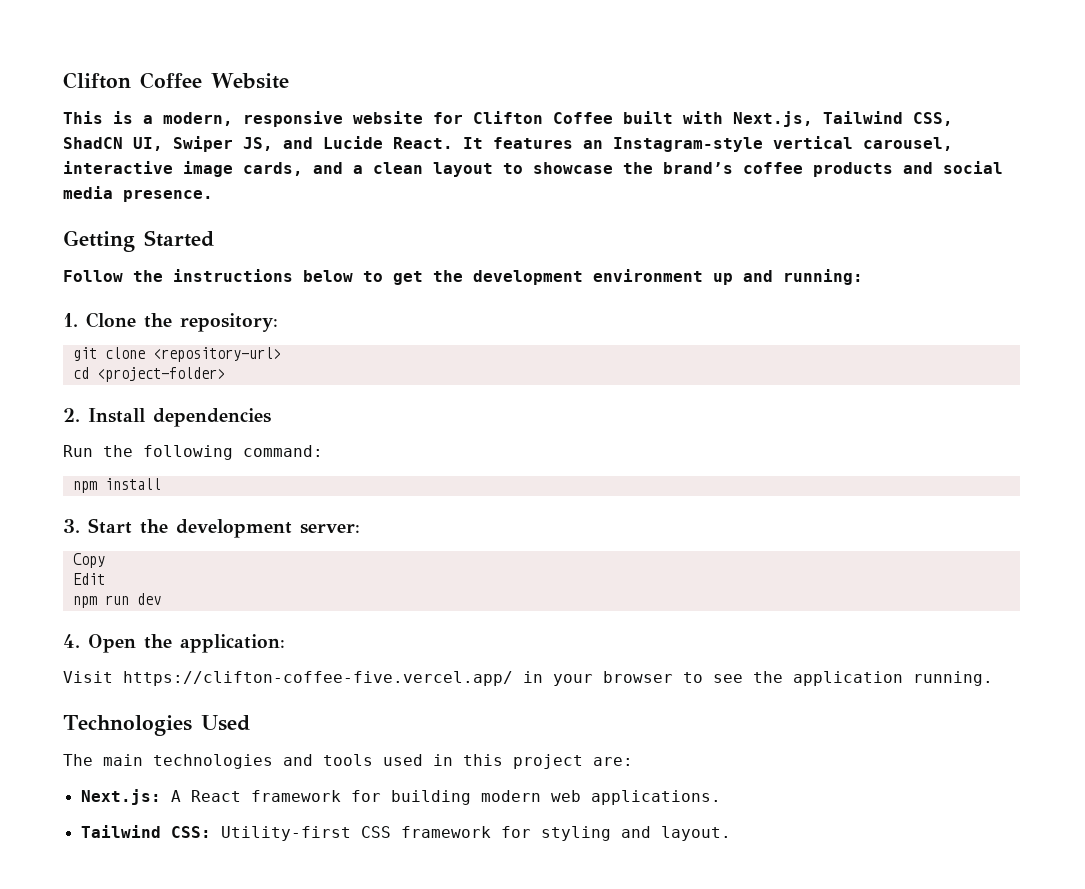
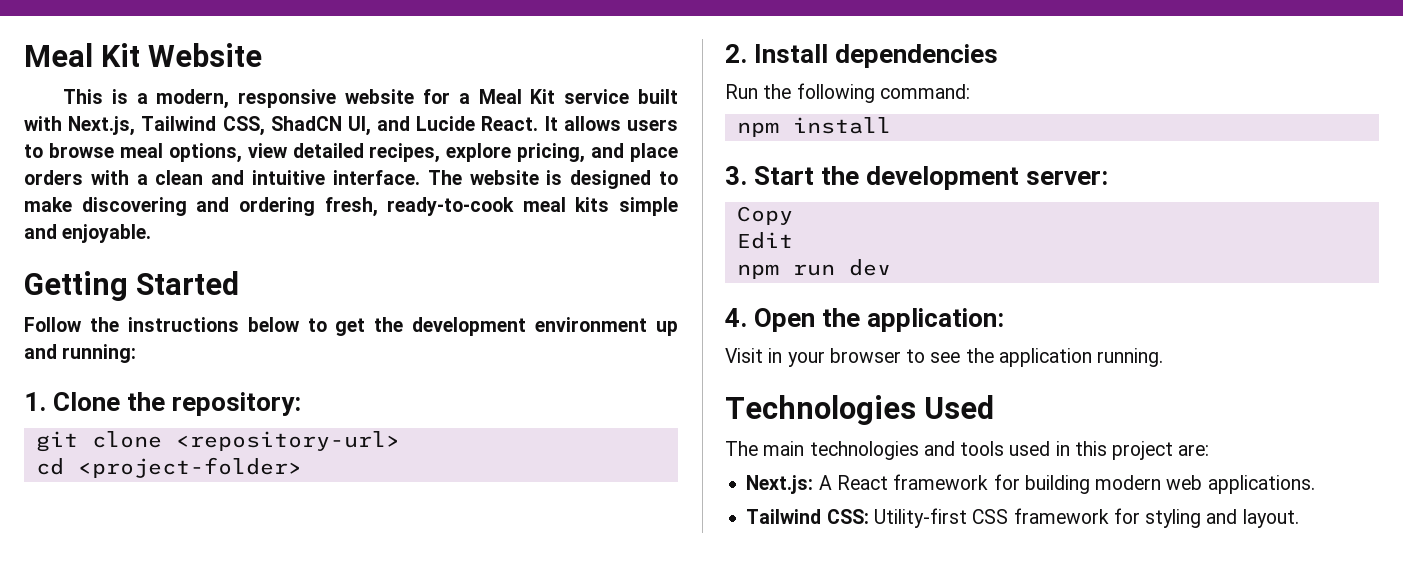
[63,72,202,89] Clifton Coffee -> [24,43,141,67] Meal Kit
[473,111,613,124] Clifton Coffee -> [458,89,630,104] a Meal Kit service
[173,136,273,152] Swiper JS, -> (371, 126) none
[493,136,953,152] [63,161,1003,177] [63,186,213,202] features an Instagram-style vertical carousel, interactive image cards, and a clean layout to showcase the brand’s coffee products and social media presence. -> [563,116,678,131] [24,143,678,163] [24,170,679,189] [24,197,678,217] [24,224,152,243] allows users to browse meal options, view detailed recipes, explore pricing, and place orders with a clean and intuitive interface. The website is designed to make discovering and ordering fresh, ready-to-cook meal kits simple and enjoyable.
[123,671,513,686] https://clifton-coffee-five.vercel.app/ -> (763, 355) none

